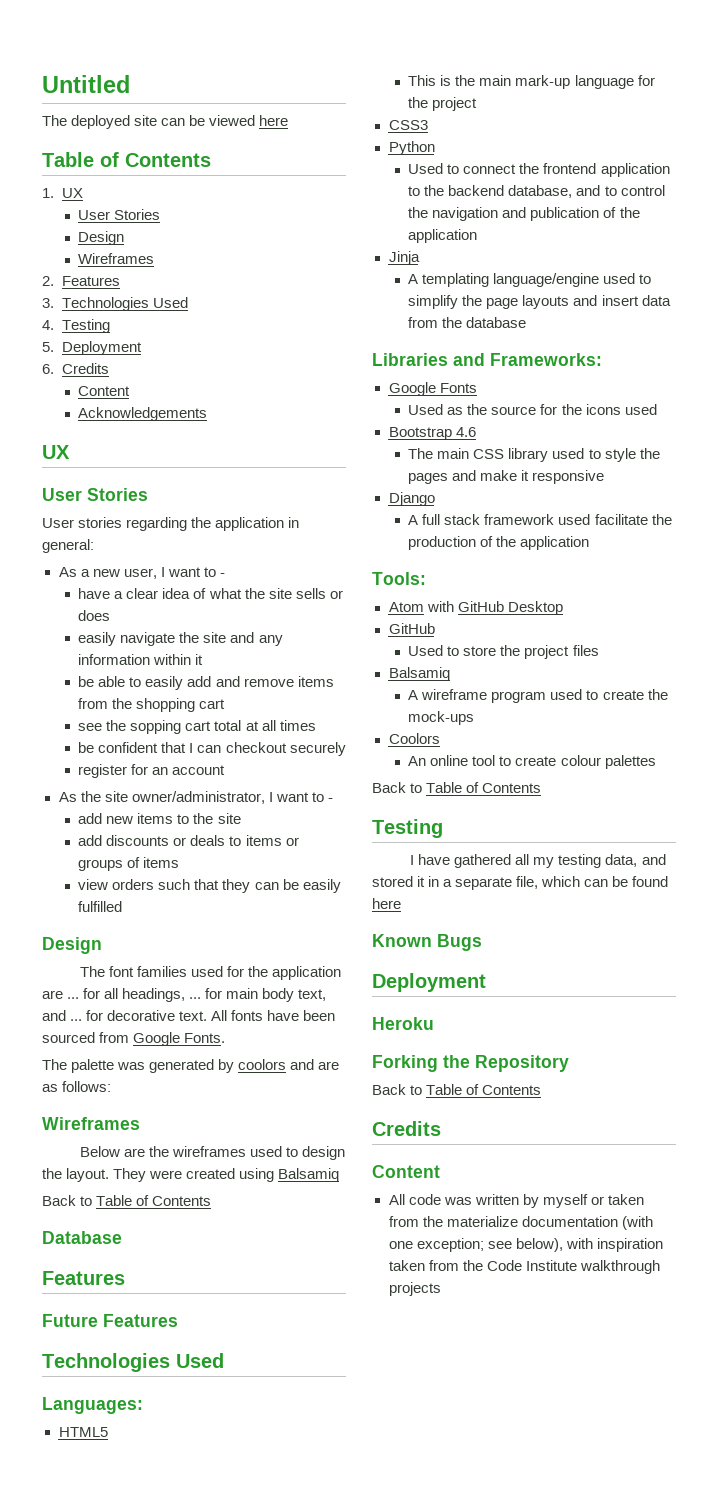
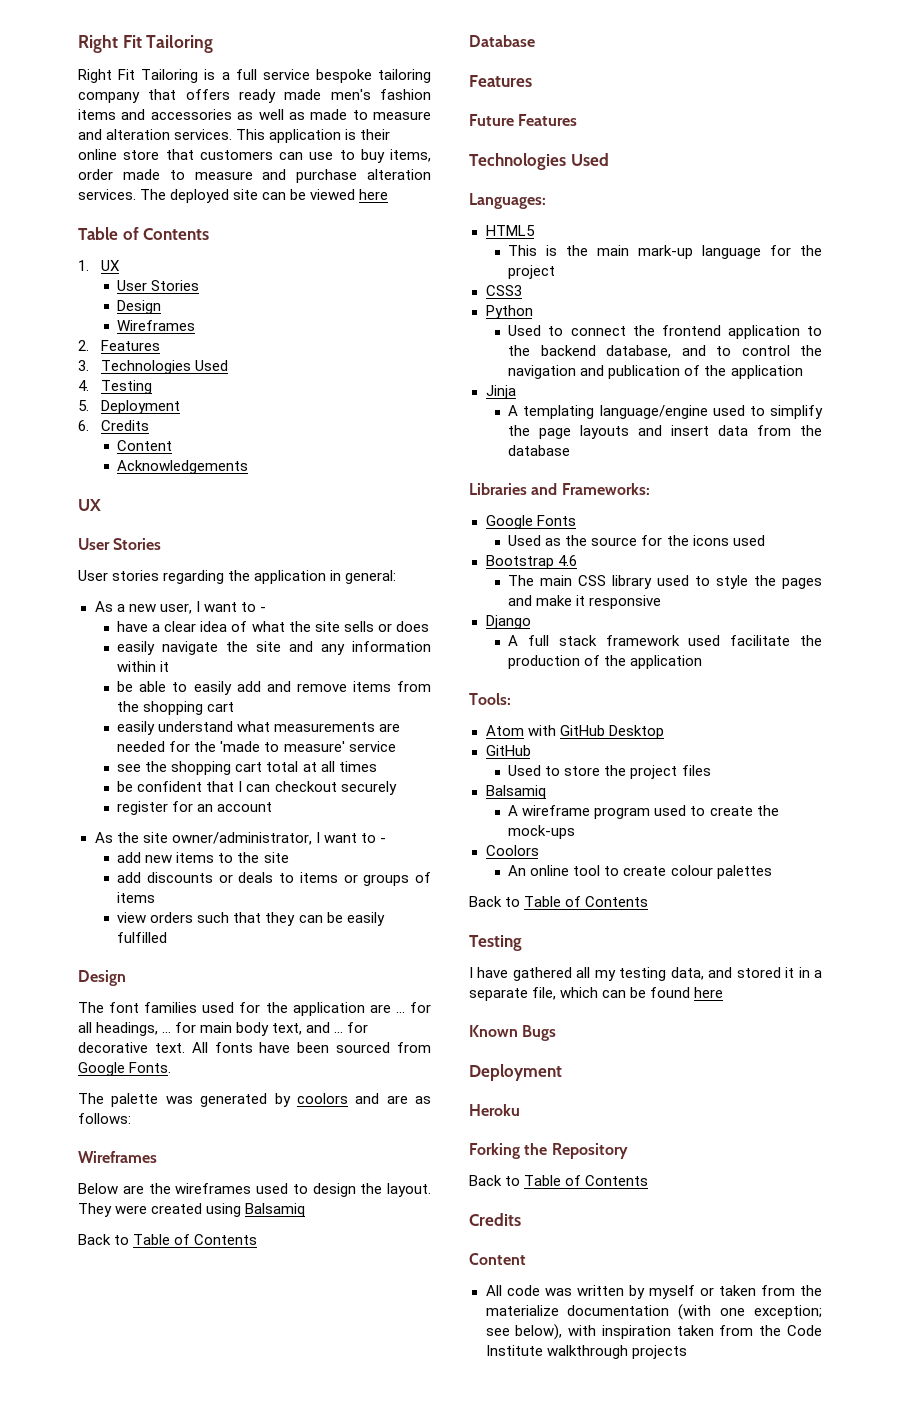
[42,75,130,93] Untitled // -> [78,35,214,53] [78,69,431,83] [78,89,432,103] [78,109,431,120] [78,129,391,143] [78,149,431,163] [78,169,431,183] [78,189,136,200] Right Fit Tailoring // Right Fit Tailoring is a full service bespoke tailoring company that offers ready made men's fashion items and accessories as well as made to measure and alteration services. This application is their online store that customers can use to buy items, order made to measure and purchase alteration services.
(226, 704) none -> [117,721,401,735] [117,741,396,752] // easily understand what measurements are needed for the 'made to measure' service
[130,720,182,734] sopping -> [171,761,232,775] shopping

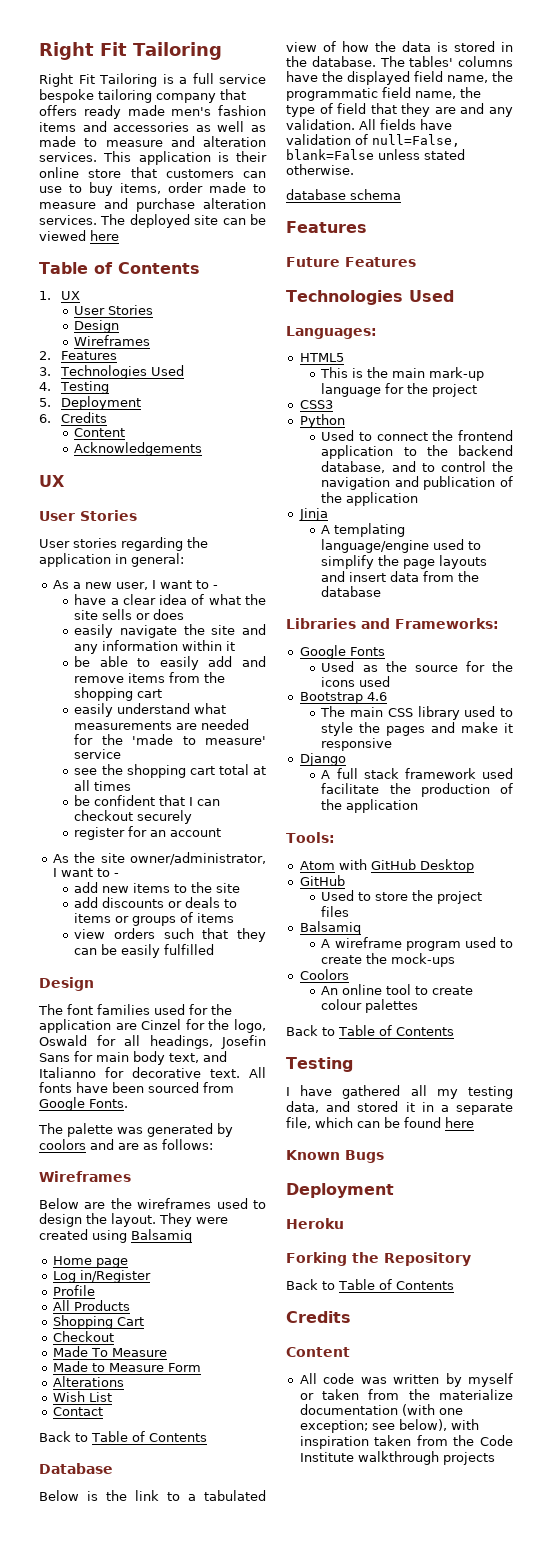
[395,1011,405,1013] ... -> [141,1019,266,1033] [39,1035,87,1046] Cinzel for the logo, Oswald
[162,1031,172,1033] ... -> [221,1035,266,1049] [39,1053,70,1062] Josefin Sans
[334,1031,344,1033] ... -> [39,1067,96,1078] Italianno
(306, 1210) none -> [52,1256,128,1268] [52,1270,151,1283] [52,1285,95,1296] [52,1300,130,1311] [52,1315,144,1329] [52,1331,114,1342] [52,1346,167,1357] [52,1361,201,1372] [52,1376,124,1387] [52,1391,112,1402] [52,1407,103,1416] // Home page // Log in/Register // Profile // All Products // Shopping Cart // Checkout // Made To Measure // Made to Measure Form // Alterations // Wish List // Contact
(535, 41) none -> [39,1490,266,1501] [286,41,513,52] [286,56,513,67] [286,71,513,85] [286,87,481,101] [286,103,513,117] [286,119,452,130] [286,134,460,147] [286,149,465,160] [286,164,354,175] [286,189,401,200] // Below is the link to a tabulated view of how the data is stored in the database. The tables' columns have the displayed field name, the programmatic field name, the type of field that they are and any validation. All fields have validation of null=False, blank=False unless stated otherwise. // database schema

